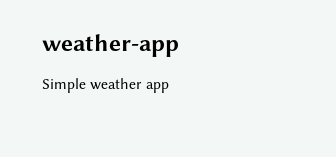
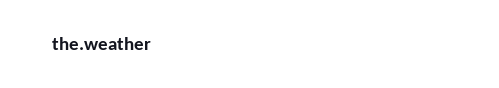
[42,34,179,57] [42,78,170,93] weather-app // Simple weather app -> [52,37,151,50] the.weather

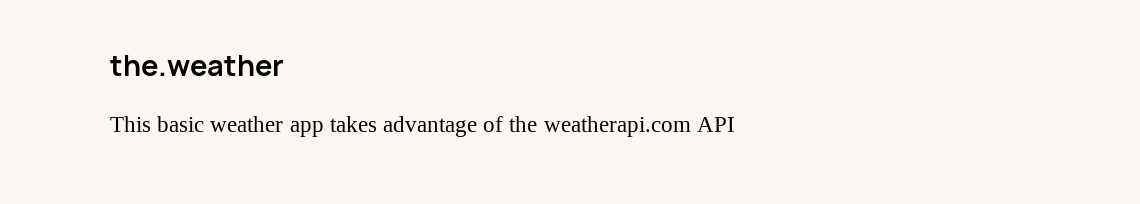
(151, 43) none -> [110,116,735,137] // This basic weather app takes advantage of the weatherapi.com API

